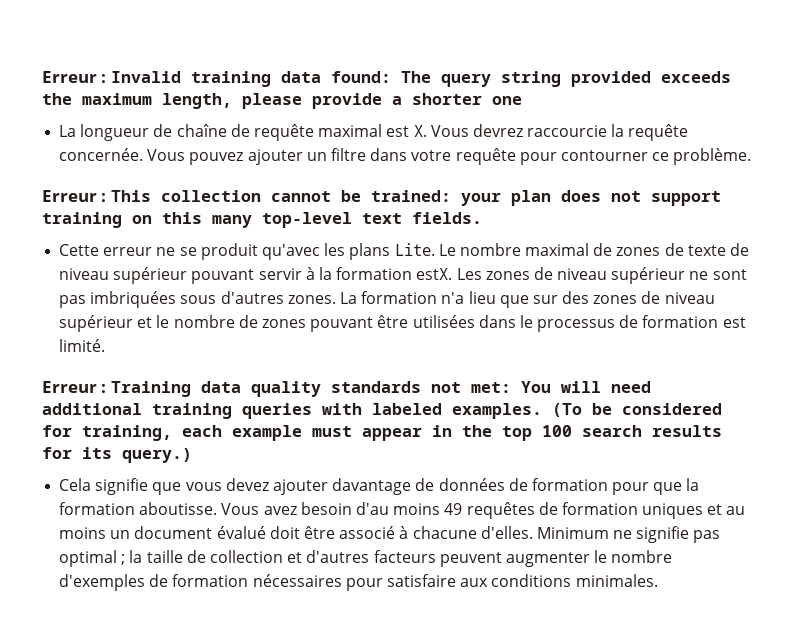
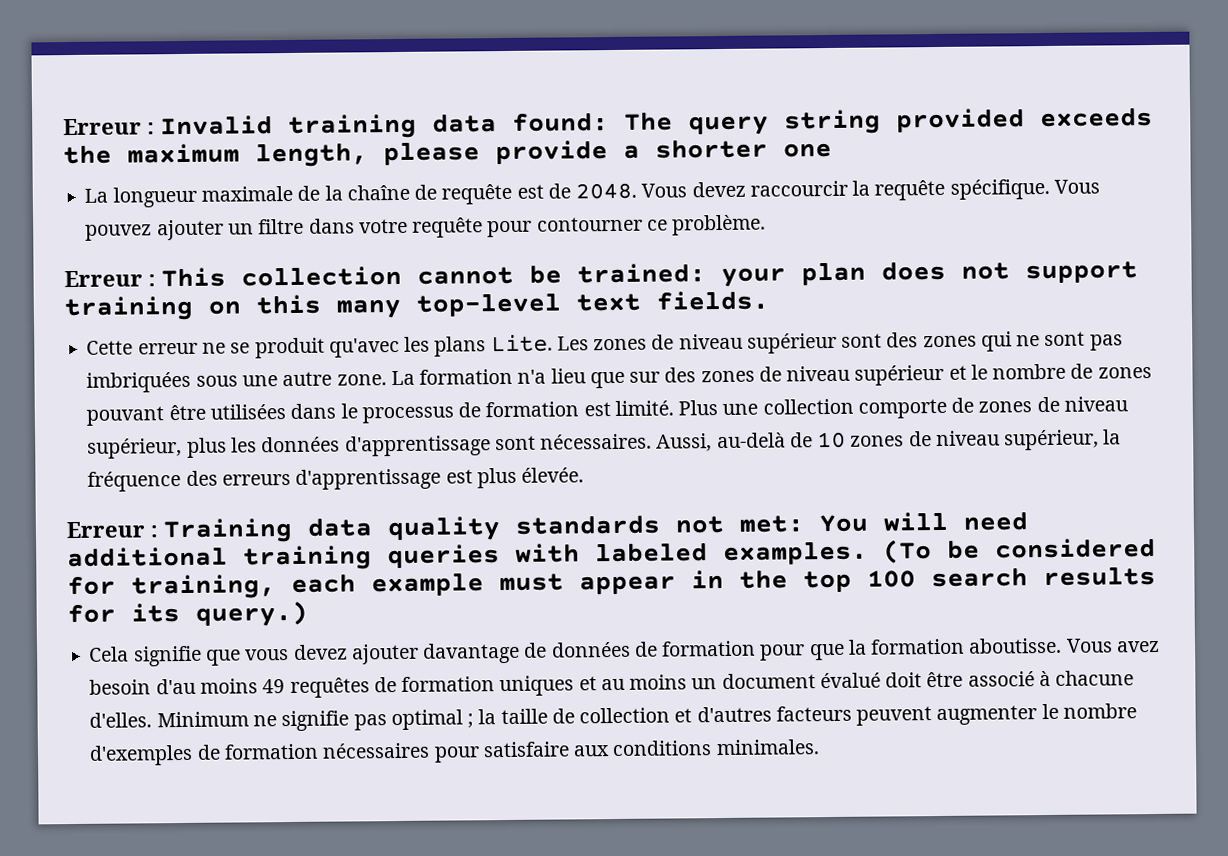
[153,124,608,141] de chaîne de requête maximal est X. Vous devrez raccourcie -> [200,180,848,205] maximale de la chaîne de requête est de 2048. Vous devez raccourcir
[59,148,144,161] concernée. -> [949,178,1050,200] spécifique.
[438,243,750,256] [59,267,453,284] Le nombre maximal de zones de texte de niveau supérieur pouvant servir à la formation estX. -> (553, 343) none
(686, 275) none -> [841,331,1012,352] sont des zones qui
[220,291,336,304] d'autres zones. -> [241,371,387,387] une autre zone.
(106, 345) none -> [678,396,1128,419] [87,429,1122,459] [87,467,585,492] Plus une collection comporte de zones de niveau supérieur, plus les données d'apprentissage sont nécessaires. Aussi, au-delà de 10 zones de niveau supérieur, la fréquence des erreurs d'apprentissage est plus élevée.

